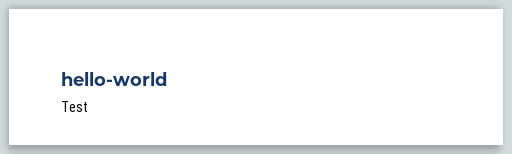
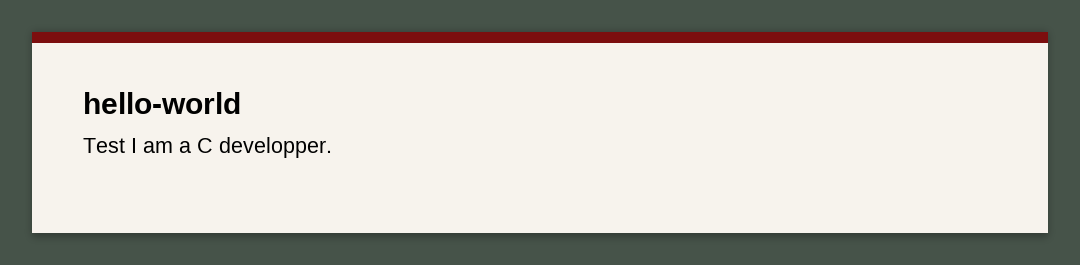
(88, 106) none -> [131,137,332,158] I am a C developper.

